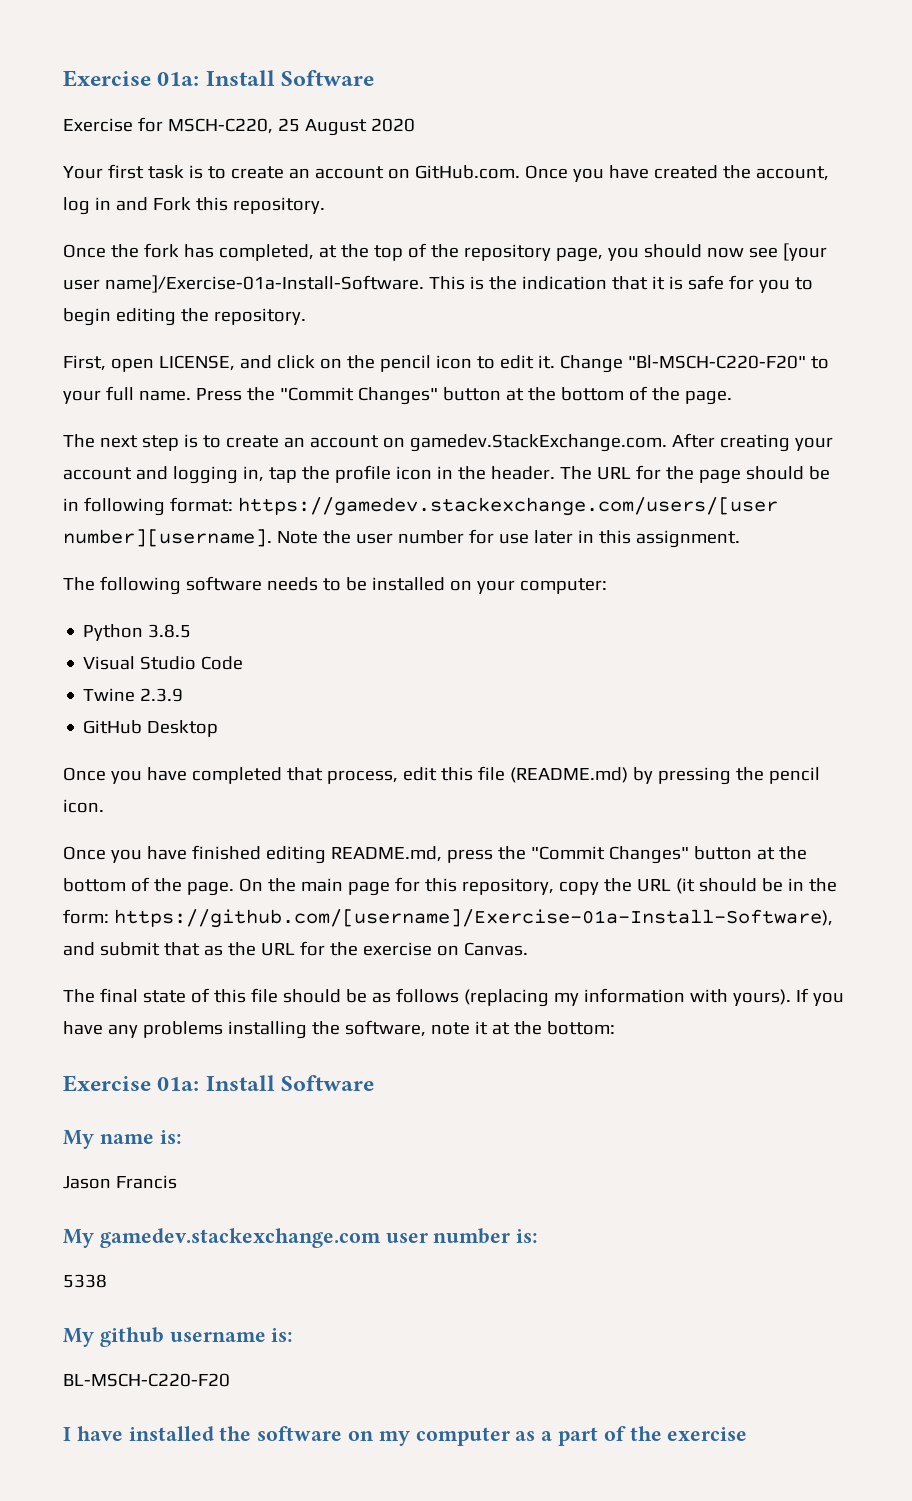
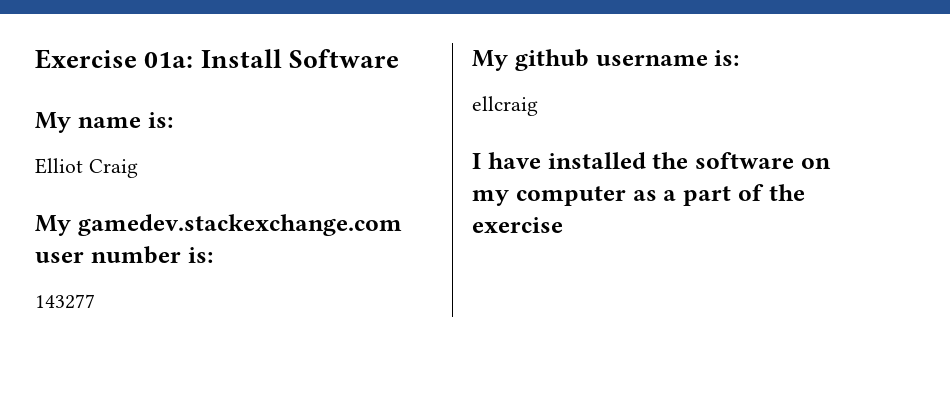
[63,70,375,87] [63,117,415,136] [63,164,829,182] [63,197,325,215] [63,243,827,262] [63,275,813,293] [63,308,306,326] [63,355,829,373] [63,386,732,405] [63,433,833,452] [63,465,830,484] [63,497,778,516] [63,529,740,548] [63,576,607,595] [83,624,192,641] [83,656,244,670] [83,688,184,702] [83,720,219,737] [63,766,820,785] [63,799,104,813] [63,845,807,864] [63,877,837,896] [63,909,833,928] [63,941,528,956] [63,988,844,1007] [63,1020,615,1039] [63,1075,375,1092] Exercise 01a: Install Software // Exercise for MSCH-C220, 25 August 2020 // Your first task is to create an account on GitHub.com. Once you have created the account, log in and Fork this repository. // Once the fork has completed, at the top of the repository page, you should now see [your user name]/Exercise-01a-Install-Software. This is the indication that it is safe for you to begin editing the repository. // First, open LICENSE, and click on the pencil icon to edit it. Change "Bl-MSCH-C220-F20" to your full name. Press the "Commit Changes" button at the bottom of the page. // The next step is to create an account on gamedev.StackExchange.com. After creating your account and logging in, tap the profile icon in the header. The URL for the page should be in following format: https://gamedev.stackexchange.com/users/[user number][username]. Note the user number for use later in this assignment. // The following software needs to be installed on your computer: // Python 3.8.5 // Visual Studio Code // Twine 2.3.9 // GitHub Desktop // Once you have completed that process, edit this file (README.md) by pressing the pencil icon. // Once you have finished editing README.md, press the "Commit Changes" button at the bottom of the page. On the main page for this repository, copy the URL (it should be in the form: https://github.com/[username]/Exercise-01a-Install-Software), and submit that as the URL for the exercise on Canvas. // The final state of this file should be as follows (replacing my information with yours). If you have any problems installing the software, note it at the bottom: // Exercise 01a: Install Software -> [35,49,399,69] Exercise 01a: Install Software
[63,1175,177,1189] Jason Francis -> [35,158,138,178] Elliot Craig
[63,1274,107,1288] 5338 -> [35,294,95,309] 143277
[63,1373,230,1387] BL-MSCH-C220-F20 -> [472,96,538,116] ellcraig

